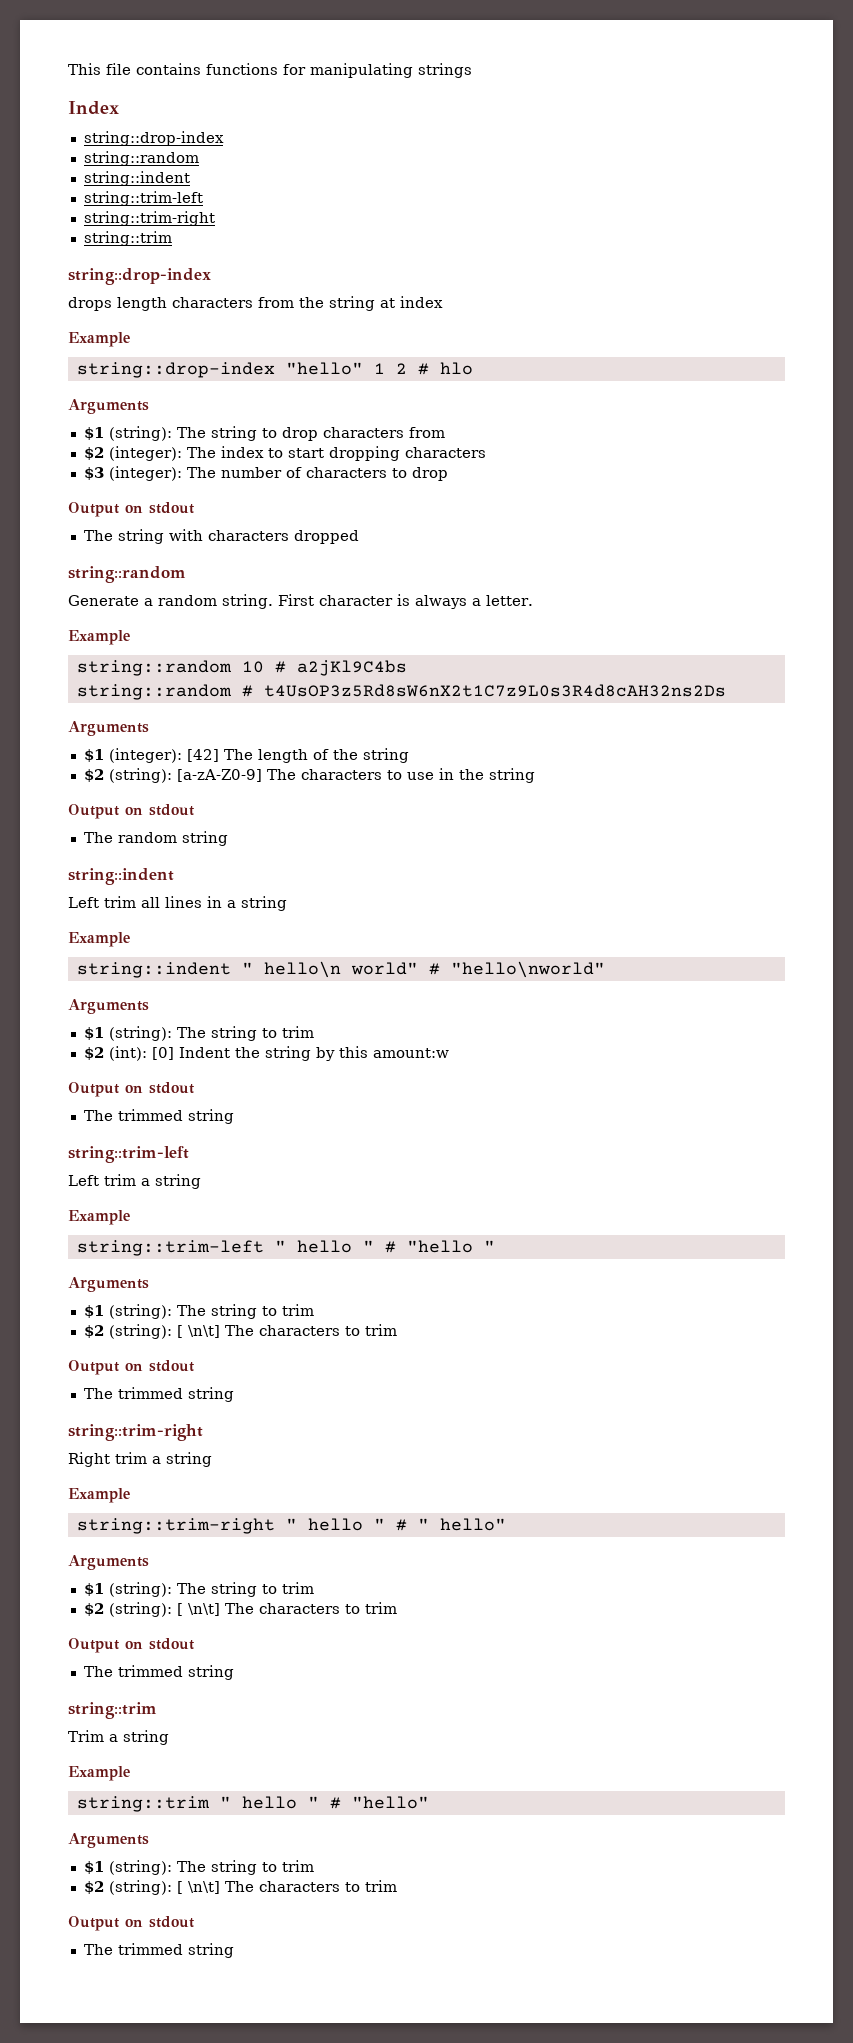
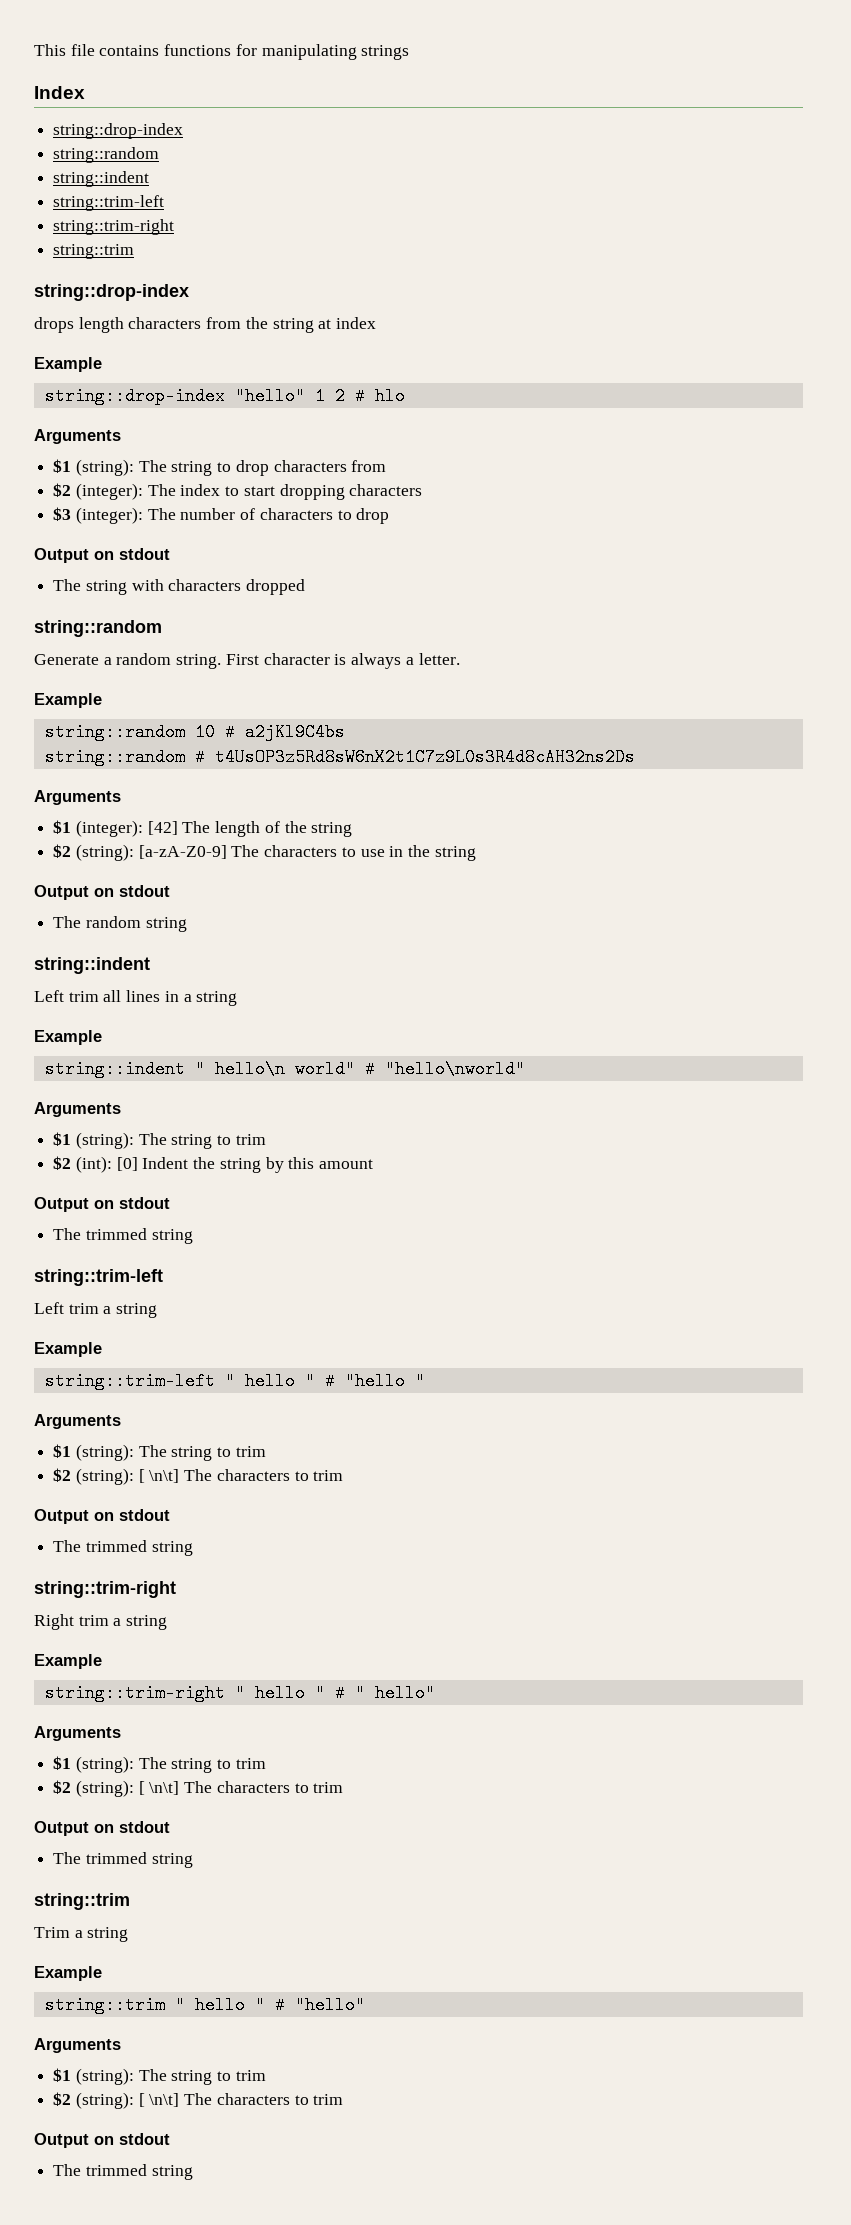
[372,1048,449,1058] amount:w -> [319,1159,374,1169] amount

